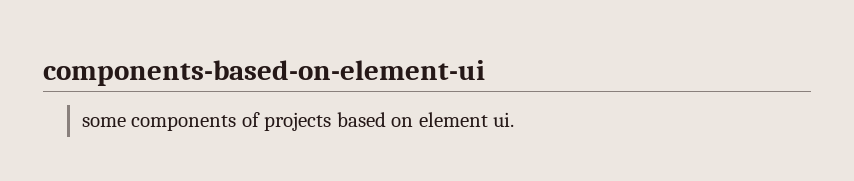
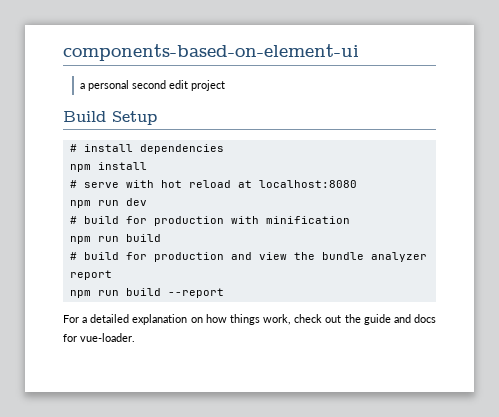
[81,112,515,131] some components of projects based on element ui. -> [79,80,225,91] [63,111,157,125] [69,144,224,154] [69,162,147,172] [69,180,357,188] [69,198,147,208] [69,216,350,226] [69,234,161,244] [69,252,427,262] [69,270,112,280] [69,288,224,298] [63,314,436,325] [63,333,135,342] a personal second edit project // Build Setup // # install dependencies // npm install // # serve with hot reload at localhost:8080 // npm run dev // # build for production with minification // npm run build // # build for production and view the bundle analyzer report // npm run build --report // For a detailed explanation on how things work, check out the guide and docs for vue-loader.

